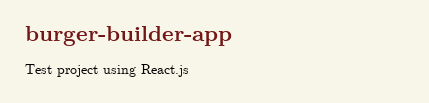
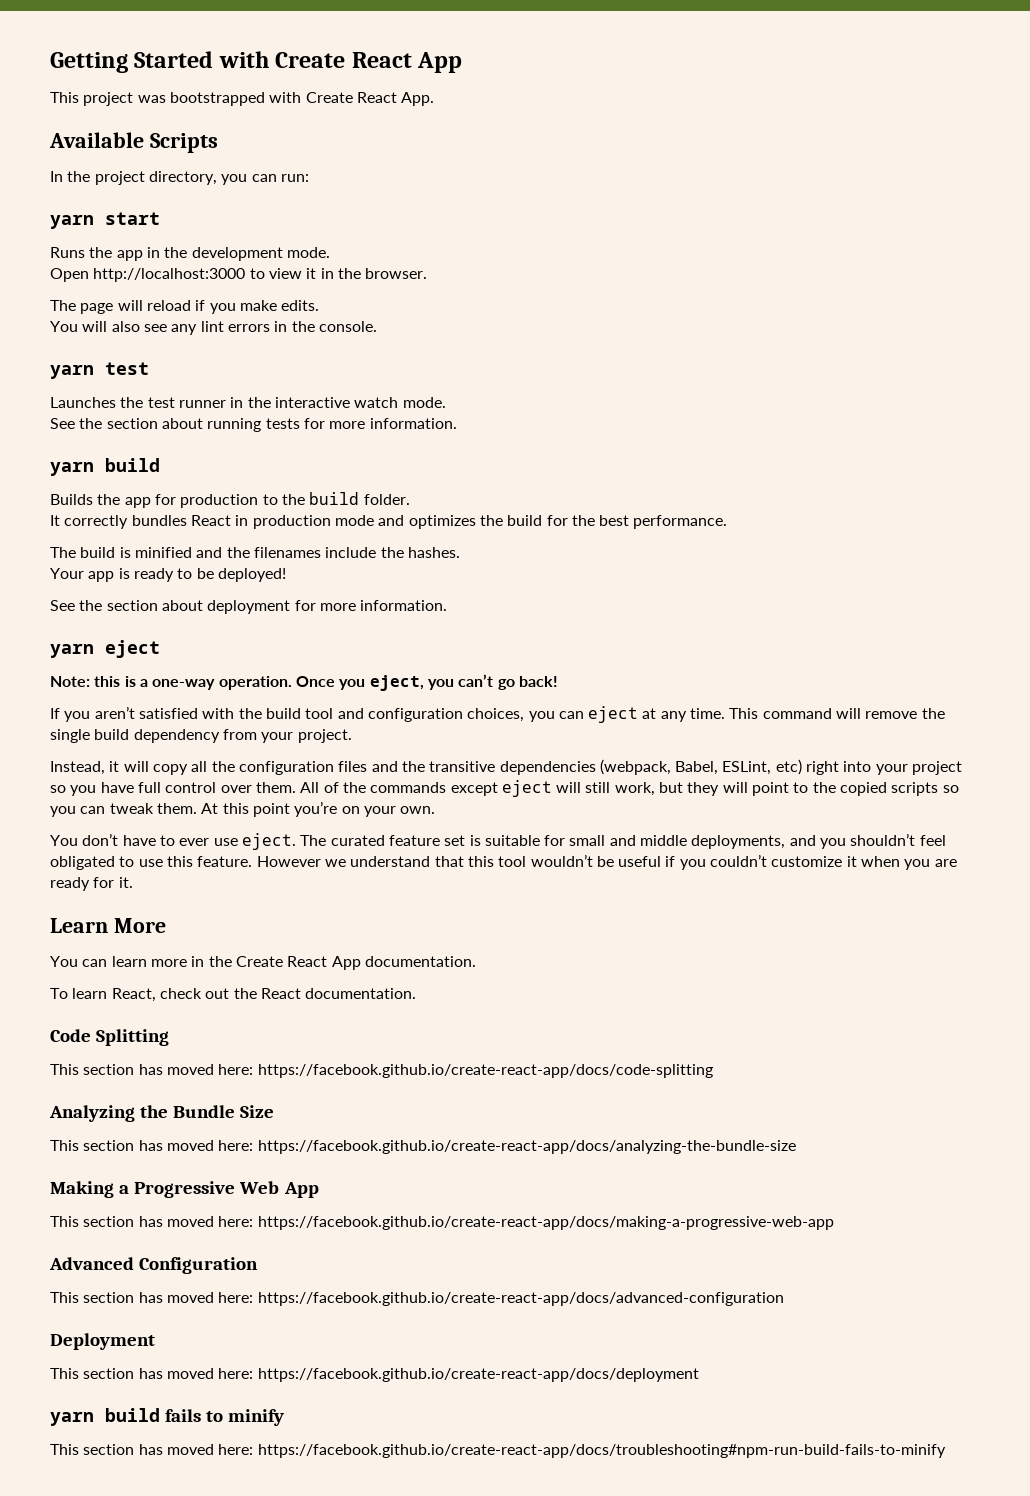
[25,26,232,46] [25,64,189,77] burger-builder-app // Test project using React.js -> [50,51,463,73] [50,92,435,106] [49,132,218,153] [50,171,309,185] [50,212,160,229] [50,247,330,261] [50,268,428,282] [50,300,320,314] [50,321,377,335] [50,362,149,379] [50,397,446,408] [50,418,457,432] [50,458,160,476] [50,492,410,508] [50,515,728,529] [50,547,460,558] [50,568,286,582] [50,600,448,614] [50,640,160,658] [50,674,558,691] [50,706,945,723] [50,729,352,743] [50,759,963,775] [50,780,959,797] [50,801,436,817] [50,833,946,850] [50,854,957,870] [50,877,133,891] [50,918,166,933] [50,956,476,970] [50,988,417,1002] [50,1029,170,1046] [50,1064,713,1078] [49,1105,275,1122] [50,1140,796,1154] [50,1181,319,1198] [50,1216,834,1230] [49,1257,259,1274] [50,1292,784,1306] [50,1333,155,1350] [50,1368,699,1382] [50,1408,285,1426] [50,1444,946,1458] Getting Started with Create React App // This project was bootstrapped with Create React App. // Available Scripts // In the project directory, you can run: // yarn start // Runs the app in the development mode. // Open http://localhost:3000 to view it in the browser. // The page will reload if you make edits. // You will also see any lint errors in the console. // yarn test // Launches the test runner in the interactive watch mode. // See the section about running tests for more information. // yarn build // Builds the app for production to the build folder. // It correctly bundles React in production mode and optimizes the build for the best performance. // The build is minified and the filenames include the hashes. // Your app is ready to be deployed! // See the section about deployment for more information. // yarn eject // Note: this is a one-way operation. Once you eject, you can’t go back! // If you aren’t satisfied with the build tool and configuration choices, you can eject at any time. This command will remove the single build dependency from your project. // Instead, it will copy all the configuration files and the transitive dependencies (webpack, Babel, ESLint, etc) right into your project so you have full control over them. All of the commands except eject will still work, but they will point to the copied scripts so you can tweak them. At this point you’re on your own. // You don’t have to ever use eject. The curated feature set is suitable for small and middle deployments, and you shouldn’t feel obligated to use this feature. However we understand that this tool wouldn’t be useful if you couldn’t customize it when you are ready for it. // Learn More // You can learn more in the Create React App documentation. // To learn React, check out the React documentation. // Code Splitting // This section has moved here: https://facebook.github.io/create-react-app/docs/code-splitting // Analyzing the Bundle Size // This section has moved here: https://facebook.github.io/create-react-app/docs/analyzing-the-bundle-size // Making a Progressive Web App // This section has moved here: https://facebook.github.io/create-react-app/docs/making-a-progressive-web-app // Advanced Configuration // This section has moved here: https://facebook.github.io/create-react-app/docs/advanced-configuration // Deployment // This section has moved here: https://facebook.github.io/create-react-app/docs/deployment // yarn build fails to minify // This section has moved here: https://facebook.github.io/create-react-app/docs/troubleshooting#npm-run-build-fails-to-minify

